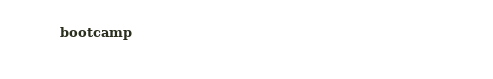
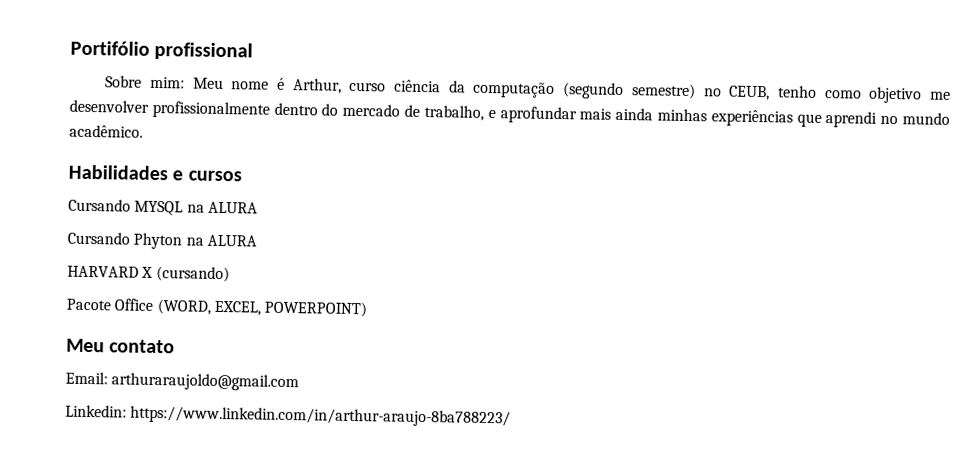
[60,27,132,40] bootcamp -> [70,40,254,61] [105,75,952,104] [69,99,950,128] [69,124,143,138] [68,164,242,182] [68,198,258,216] [67,231,257,250] [67,265,230,283] [66,298,368,318] [66,338,176,354] [65,371,300,392] [65,404,512,428] Portifólio profissional // Sobre mim: Meu nome é Arthur, curso ciência da computação (segundo semestre) no CEUB, tenho como objetivo me desenvolver profissionalmente dentro do mercado de trabalho, e aprofundar mais ainda minhas experiências que aprendi no mundo acadêmico. // Habilidades e cursos // Cursando MYSQL na ALURA // Cursando Phyton na ALURA // HARVARD X (cursando) // Pacote Office (WORD, EXCEL, POWERPOINT) // Meu contato // Email: arthuraraujoldo@gmail.com // Linkedin: https://www.linkedin.com/in/arthur-araujo-8ba788223/

